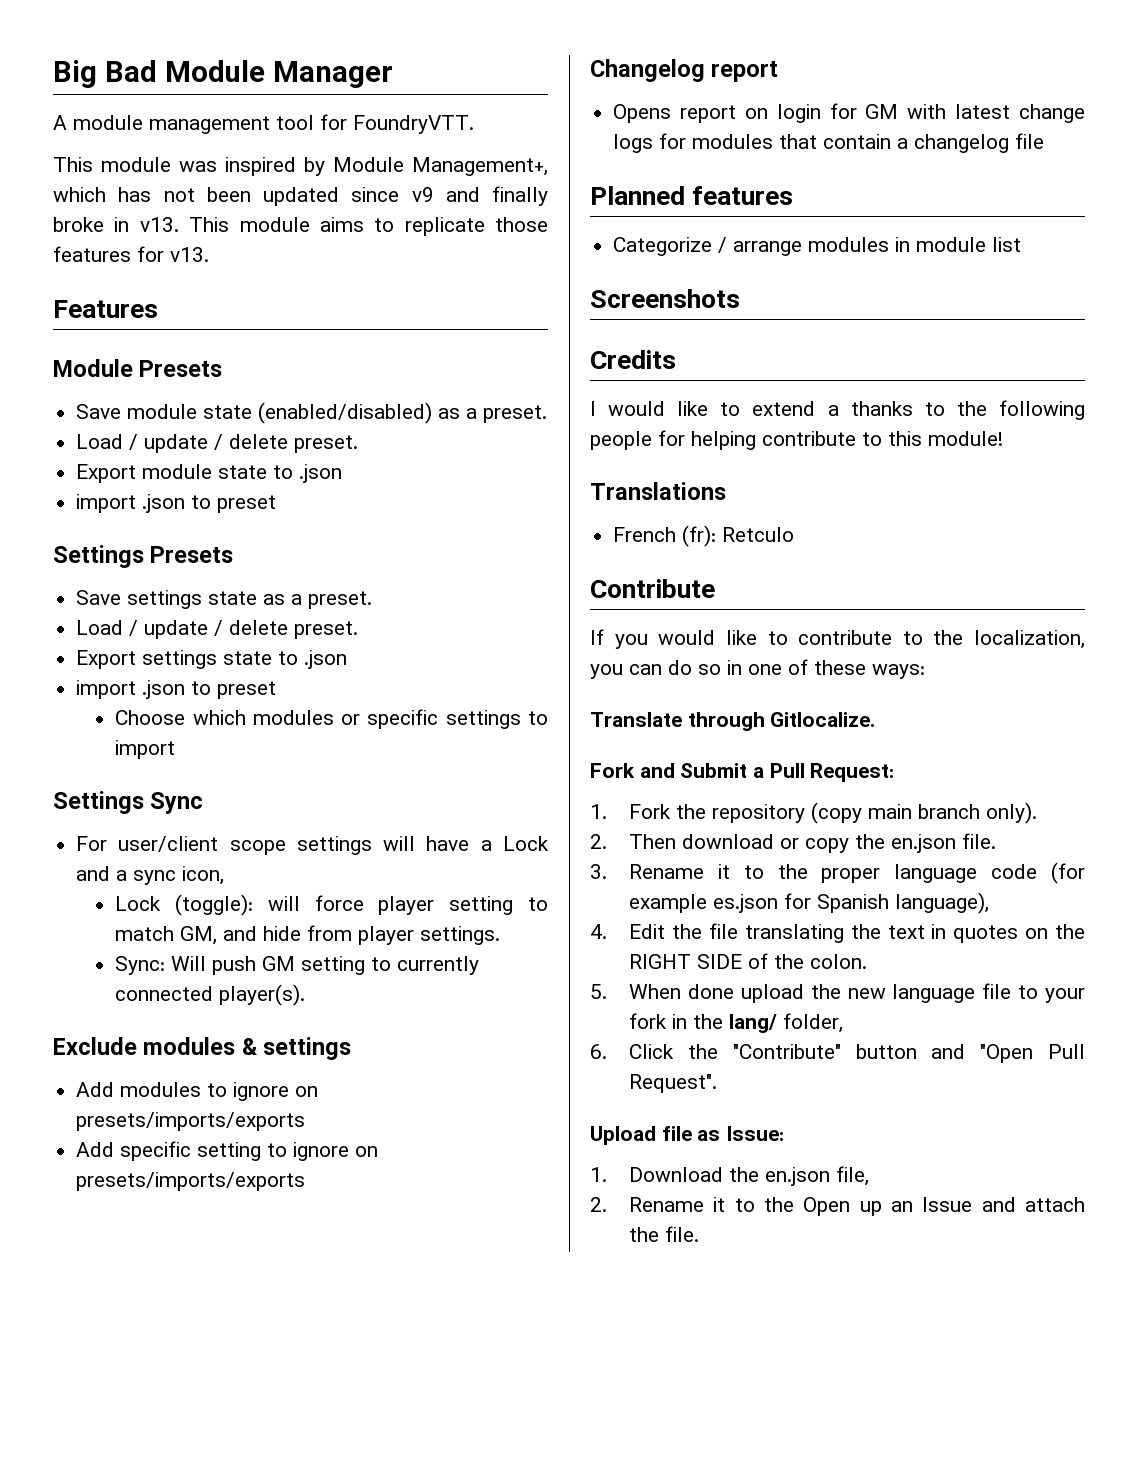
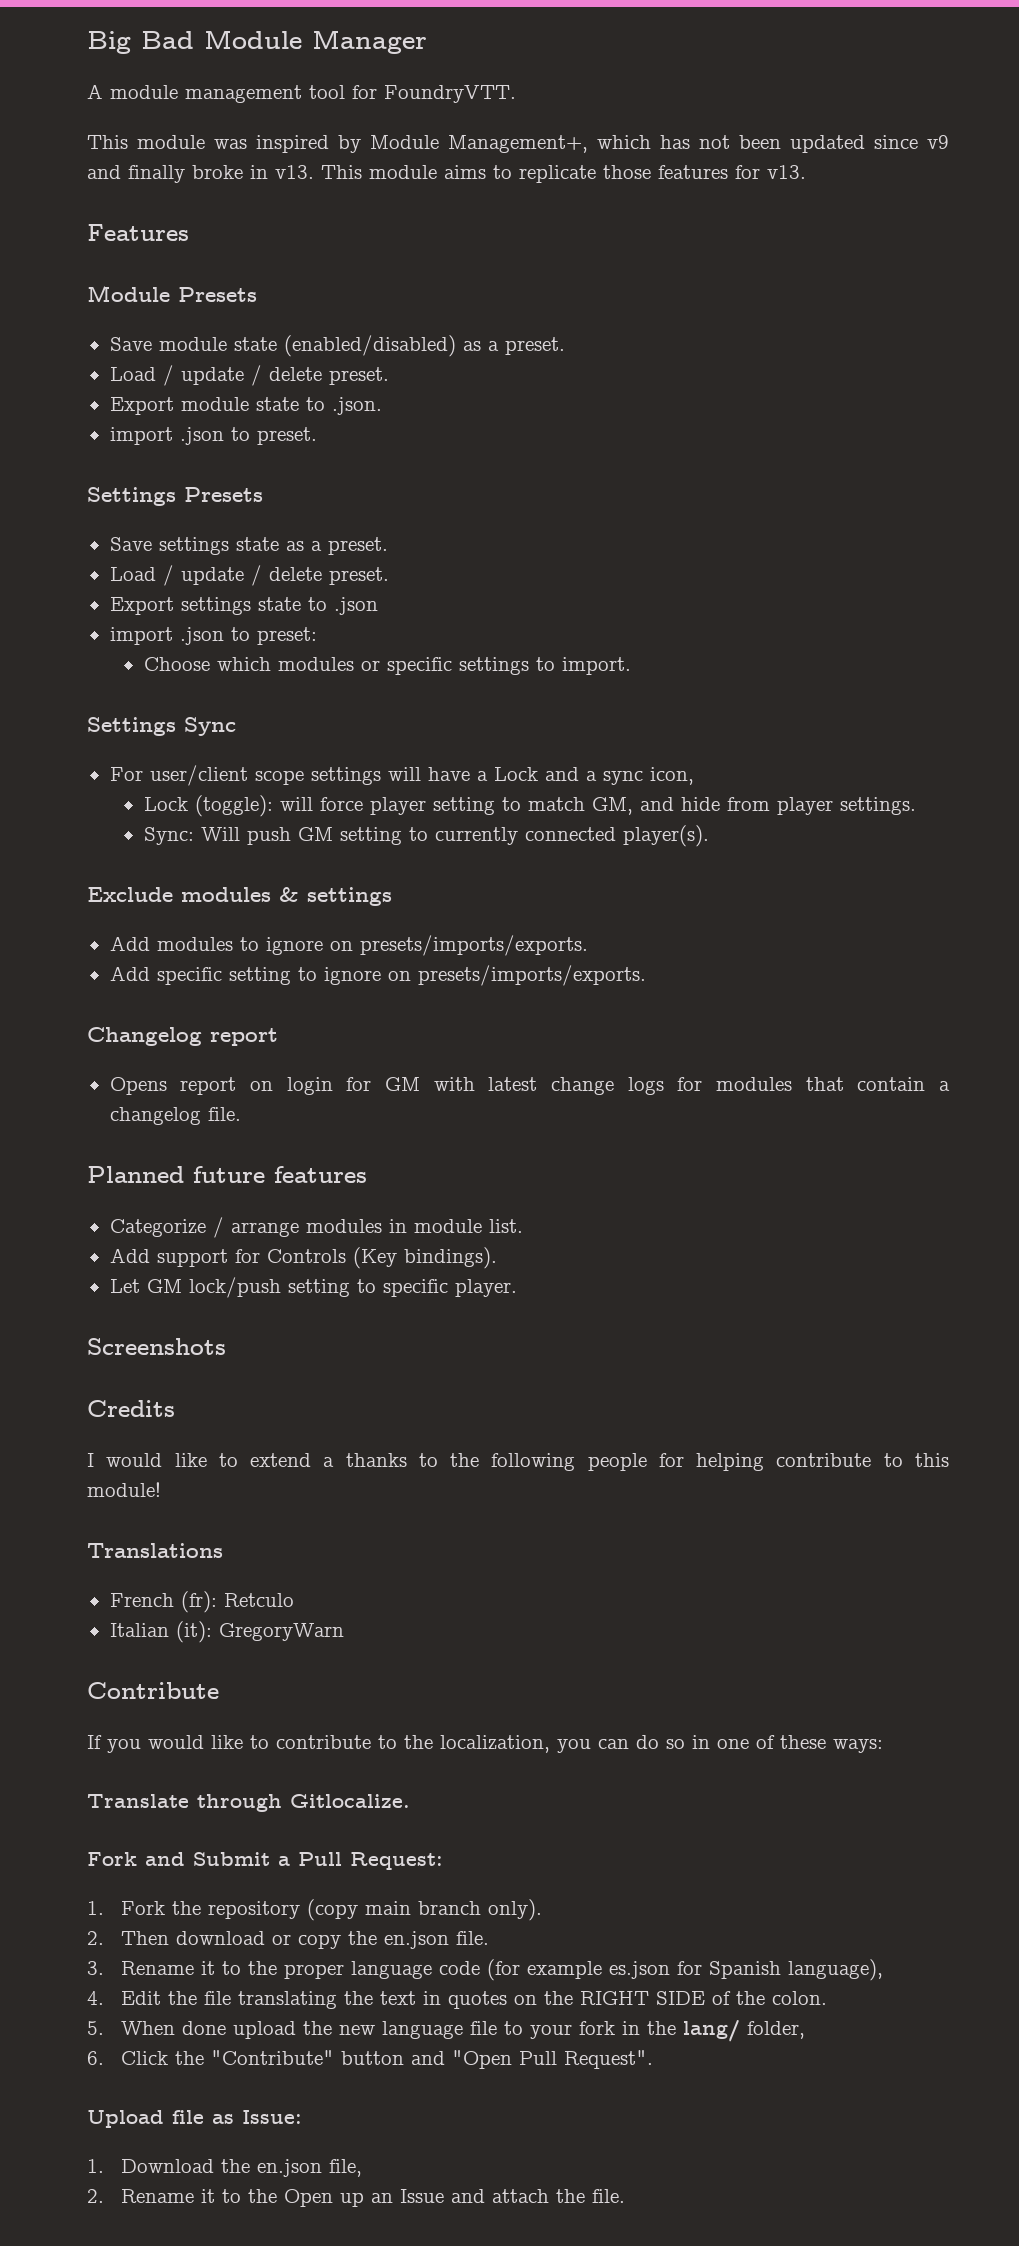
[299,464,343,483] [76,494,277,513] .json // import .json to preset -> [331,397,382,415] [109,427,317,445] .json. // import .json to preset.
[217,681,277,699] preset -> [256,627,317,645] preset:
[115,740,176,759] import -> [561,657,631,675] import.
[76,1112,306,1131] presets/imports/exports -> [359,935,588,956] presets/imports/exports.
[76,1172,306,1191] presets/imports/exports -> [417,965,646,986] presets/imports/exports.
[1015,133,1045,149] file -> [207,1107,241,1121] file.
(685, 195) none -> [193,1166,265,1183] future
[992,237,1022,252] list -> [488,1219,523,1233] [109,1247,497,1269] [109,1277,517,1298] list. // Add support for Controls (Key bindings). // Let GM lock/push setting to specific player.
(795, 534) none -> [109,1621,344,1643] // Italian (it): GregoryWarn

